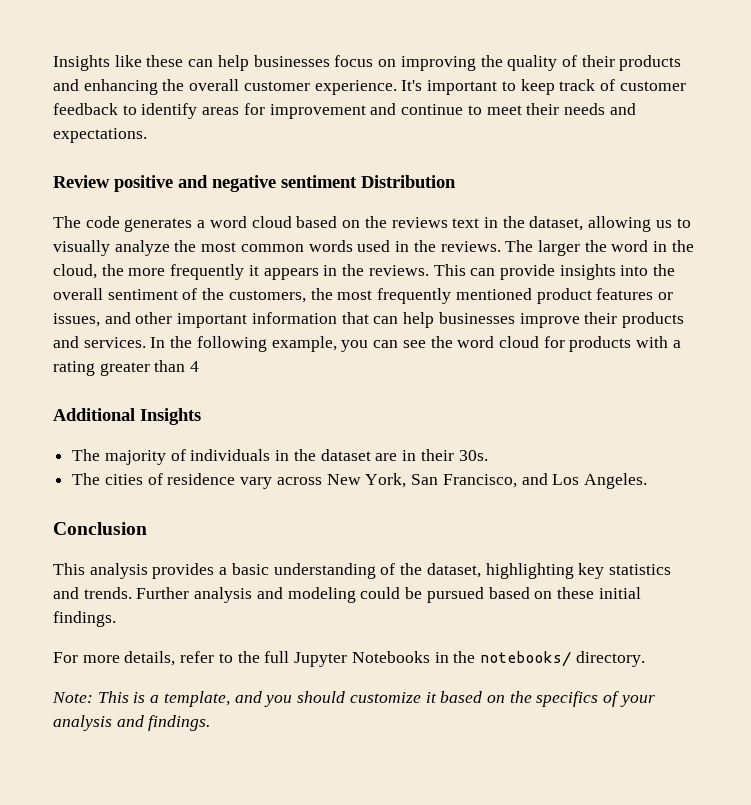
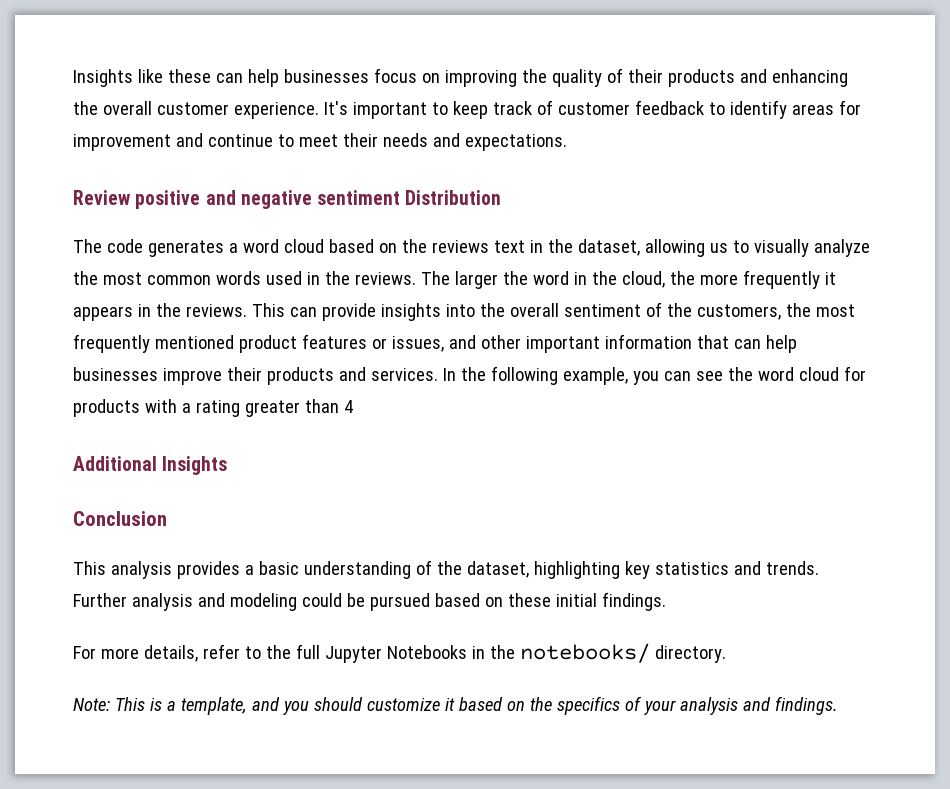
[72,449,488,465] [72,473,647,489] // The majority of individuals in the dataset are in their 30s. // The cities of residence vary across New York, San Francisco, and Los Angeles. -> (228, 465) none

